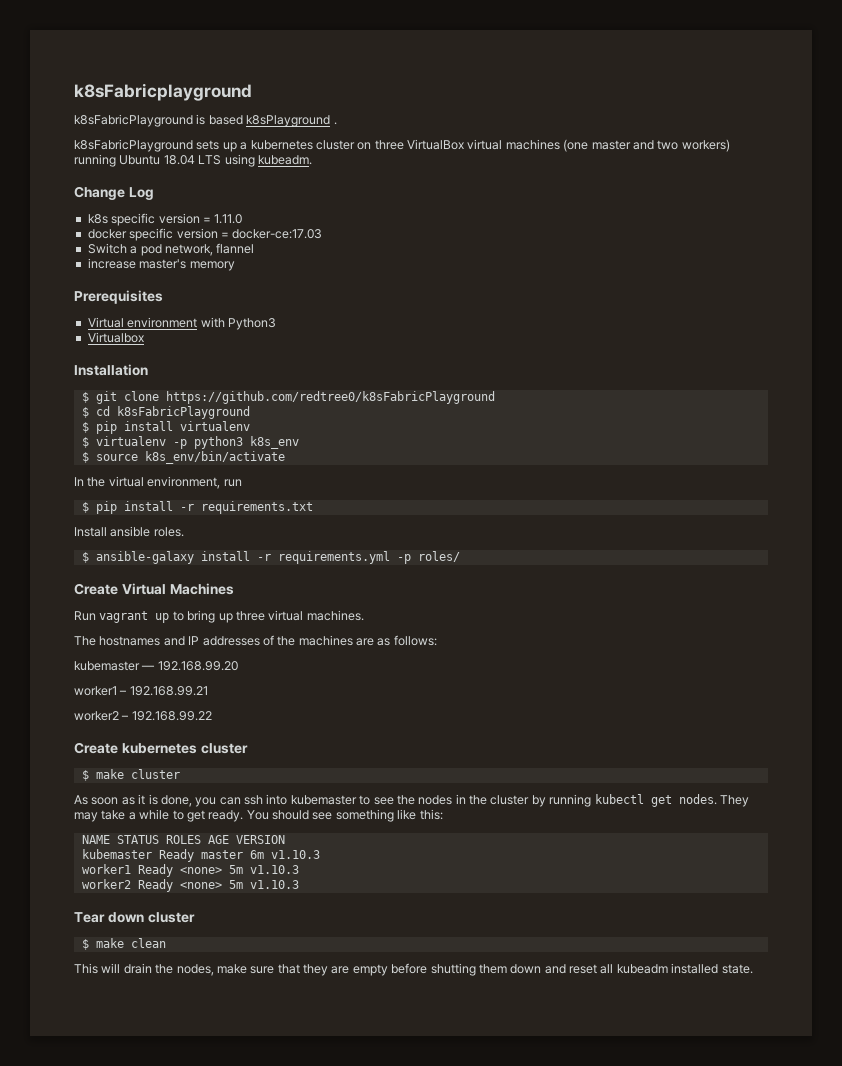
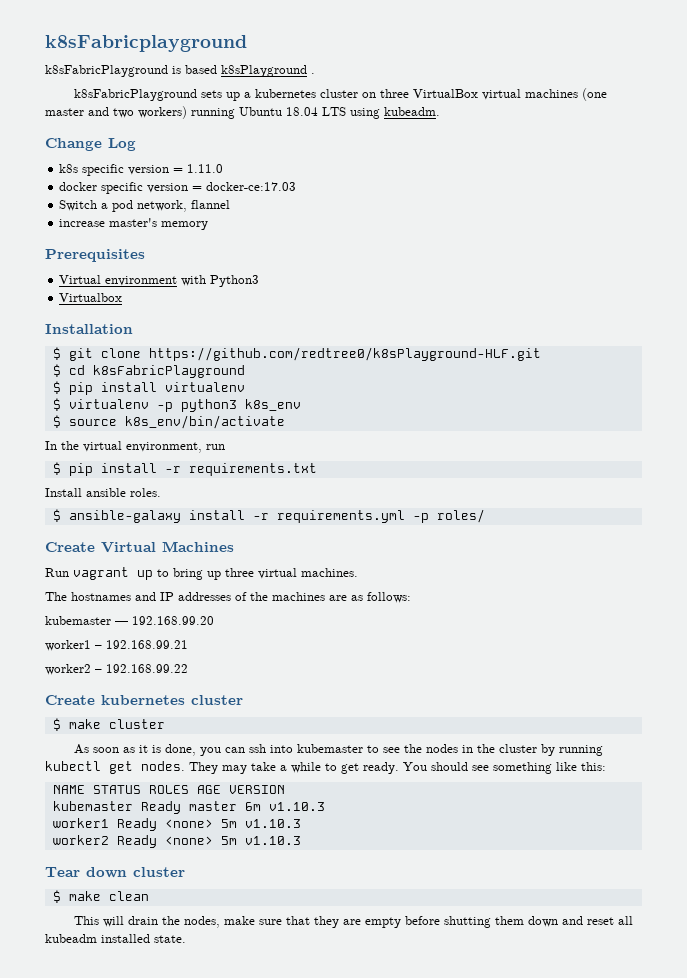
[165,391,495,404] https://github.com/redtree0/k8sFabricPlayground -> [148,347,541,361] https://github.com/redtree0/k8sPlayground-HLF.git

